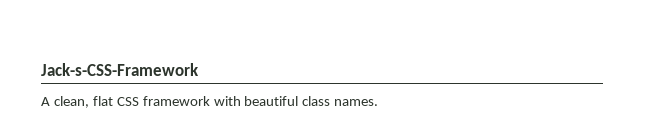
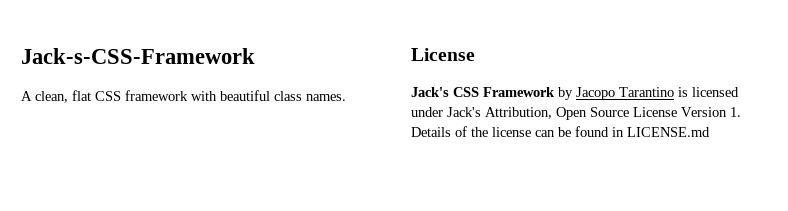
(379, 102) none -> [411,48,475,61] [411,87,739,100] [411,107,741,120] [411,126,710,137] // License // Jack's CSS Framework by Jacopo Tarantino is licensed under Jack's Attribution, Open Source License Version 1. Details of the license can be found in LICENSE.md

